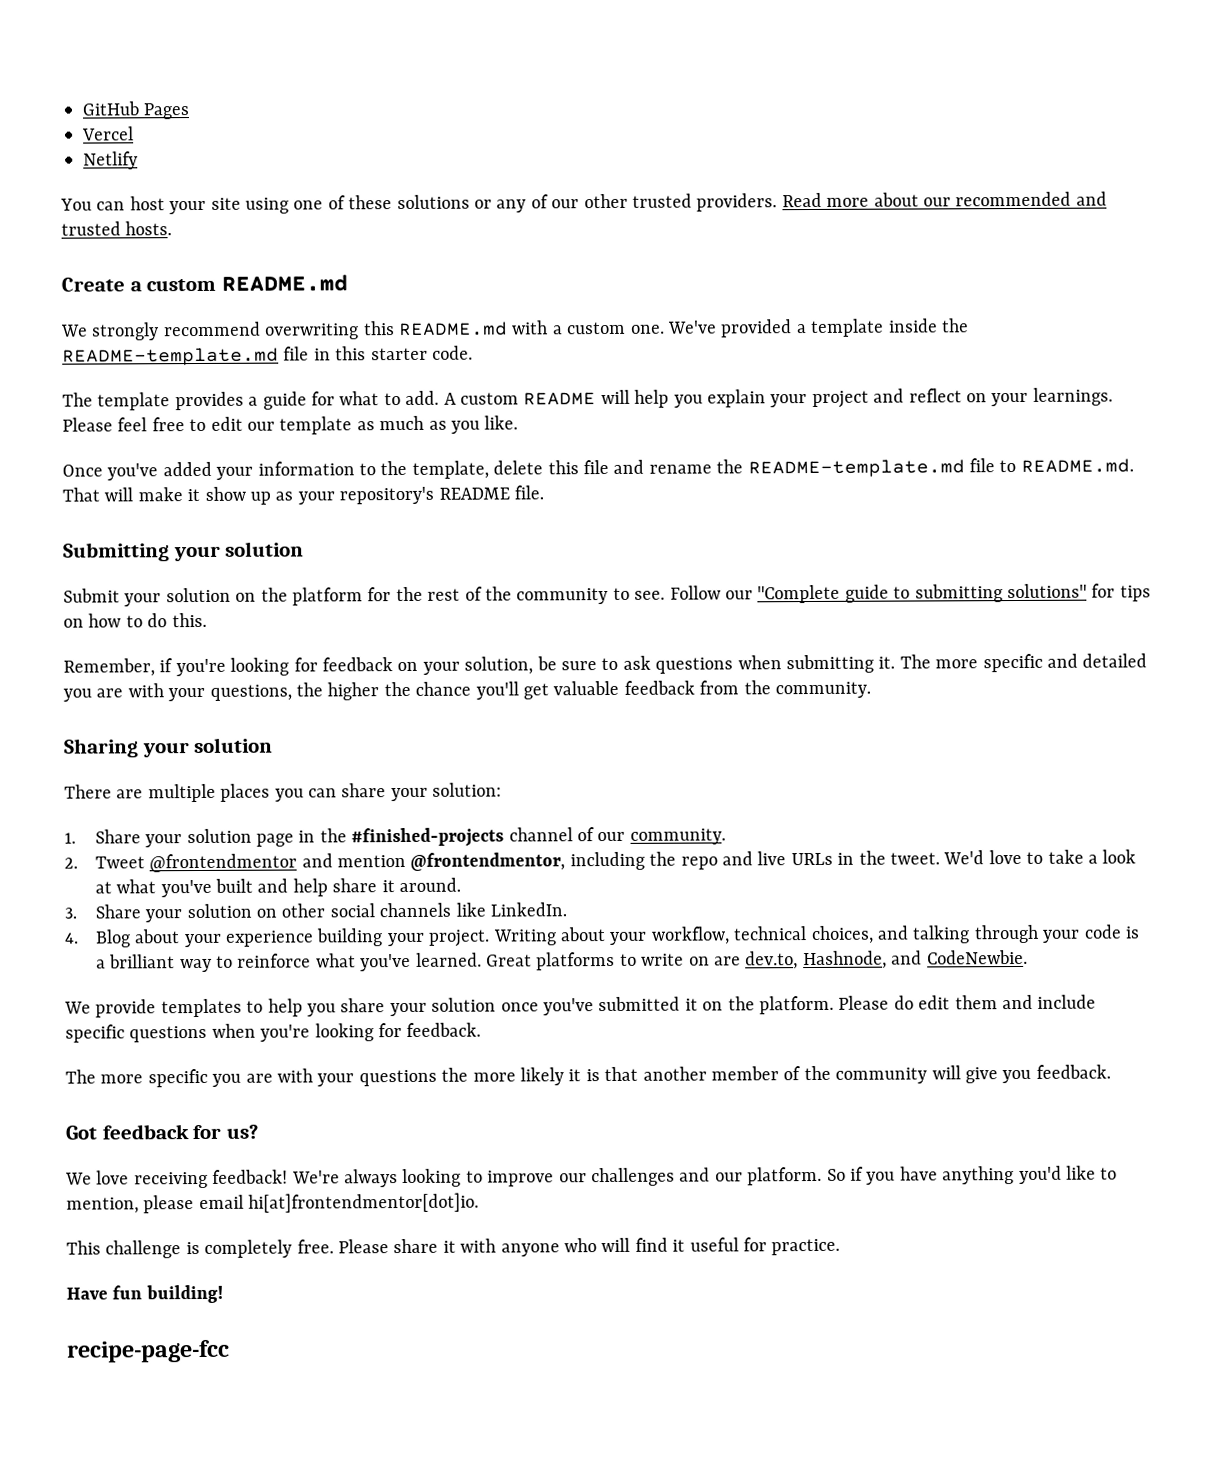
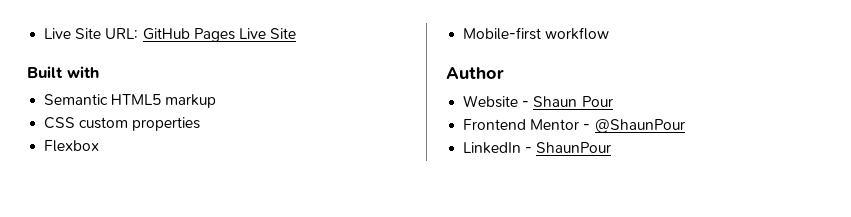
(82, 108) none -> [44,28,139,39] Live Site URL:
[82,126,134,141] [83,151,138,170] [60,191,1107,215] [61,221,173,236] [61,274,349,292] [61,318,969,341] [62,345,473,366] [62,387,1113,411] [62,415,519,435] [62,458,1134,481] [62,485,544,505] [63,541,305,562] [63,583,1151,607] [63,612,207,628] [63,653,1148,677] [63,680,871,702] [64,737,274,758] [64,782,503,803] [64,827,726,848] [64,849,1137,873] [94,877,462,898] [64,902,568,923] [64,924,1141,948] [95,949,1028,973] [64,994,1097,1018] [65,1022,482,1043] [65,1064,1111,1088] [65,1124,259,1140] [65,1165,1118,1189] [66,1192,480,1214] [66,1237,841,1259] [66,1284,223,1304] [66,1339,230,1363] // Vercel // Netlify // You can host your site using one of these solutions or any of our other trusted providers. Read more about our recommended and trusted hosts. // Create a custom README.md // We strongly recommend overwriting this README.md with a custom one. We've provided a template inside the README-template.md file in this starter code. // The template provides a guide for what to add. A custom README will help you explain your project and reflect on your learnings. Please feel free to edit our template as much as you like. // Once you've added your information to the template, delete this file and rename the README-template.md file to README.md. That will make it show up as your repository's README file. // Submitting your solution // Submit your solution on the platform for the rest of the community to see. Follow our "Complete guide to submitting solutions" for tips on how to do this. // Remember, if you're looking for feedback on your solution, be sure to ask questions when submitting it. The more specific and detailed you are with your questions, the higher the chance you'll get valuable feedback from the community. // Sharing your solution // There are multiple places you can share your solution: // 1. Share your solution page in the #finished-projects channel of our community. // 2. Tweet @frontendmentor and mention @frontendmentor, including the repo and live URLs in the tweet. We'd love to take a look at what you've built and help share it around. // 3. Share your solution on other social channels like LinkedIn. // 4. Blog about your experience building your project. Writing about your workflow, technical choices, and talking through your code is a brilliant way to reinforce what you've learned. Great platforms to write on are dev.to, Hashnode, and CodeNewbie. // We provide templates to help you share your solution once you've submitted it on the platform. Please do edit them and include specific questions when you're looking for feedback. // The more specific you are with your questions the more likely it is that another member of the community will give you feedback. // Got feedback for us? // We love receiving feedback! We're always looking to improve our challenges and our platform. So if you have anything you'd like to mention, please email hi[at]frontendmentor[dot]io. // This challenge is completely free. Please share it with anyone who will find it useful for practice. // Have fun building! // recipe-page-fcc -> [238,28,297,39] [27,66,99,78] [44,94,217,108] [44,117,201,131] [44,140,100,152] [463,27,610,40] [446,67,504,79] [463,95,613,108] [463,119,685,133] [463,142,612,154] Live Site // Built with // Semantic HTML5 markup // CSS custom properties // Flexbox // Mobile-first workflow // Author // Website - Shaun Pour // Frontend Mentor - @ShaunPour // LinkedIn - ShaunPour

